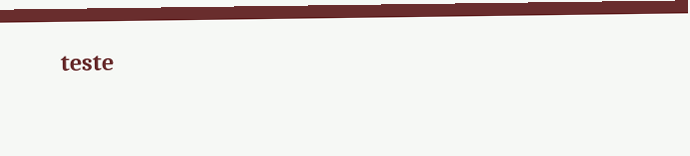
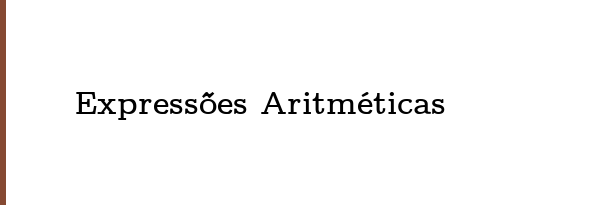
[60,55,114,71] teste -> [74,91,446,120] Expressões Aritméticas

